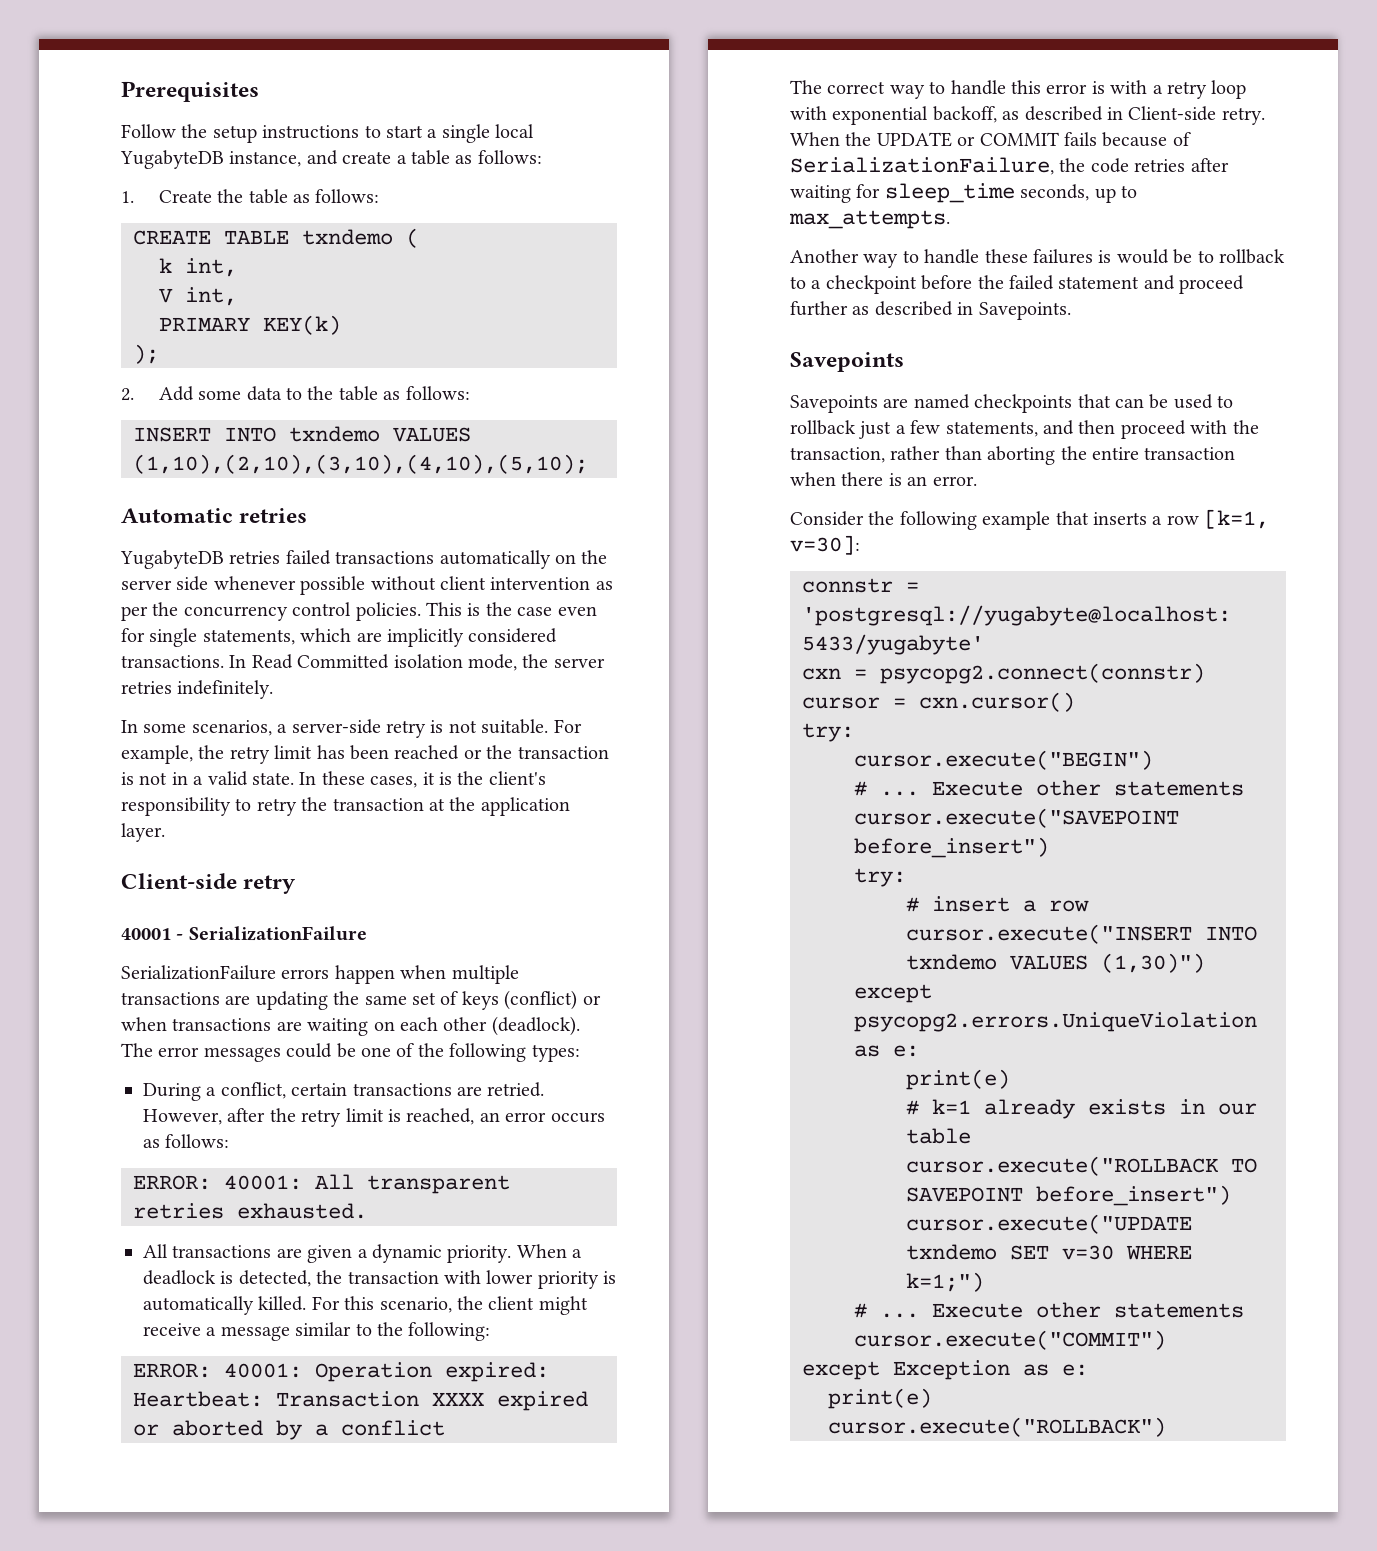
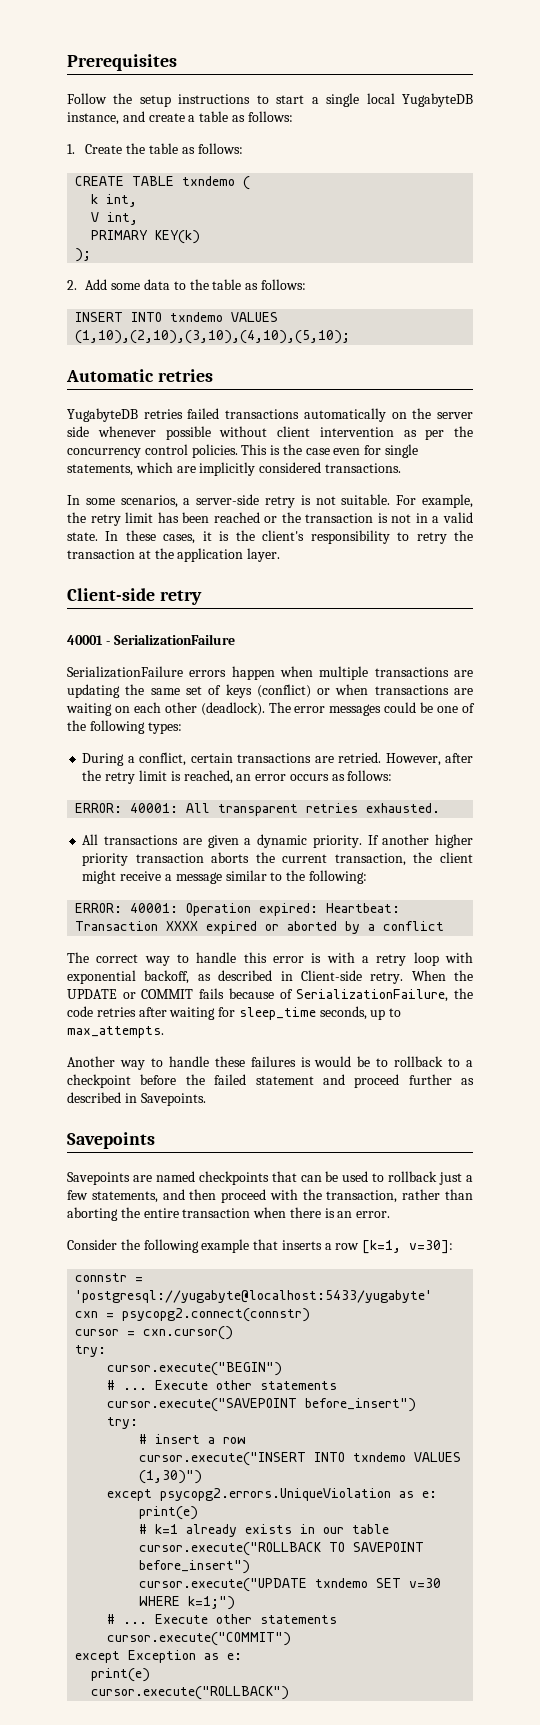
[229,654,605,671] [121,680,274,699] In Read Committed isolation mode, the server retries indefinitely. -> (401, 468) none
[516,1244,583,1258] [143,1270,617,1289] [143,1296,452,1315] When a deadlock is detected, the transaction with lower priority is automatically killed. For this scenario, -> [367,834,474,848] [82,852,406,866] If another higher priority transaction aborts the current transaction,

